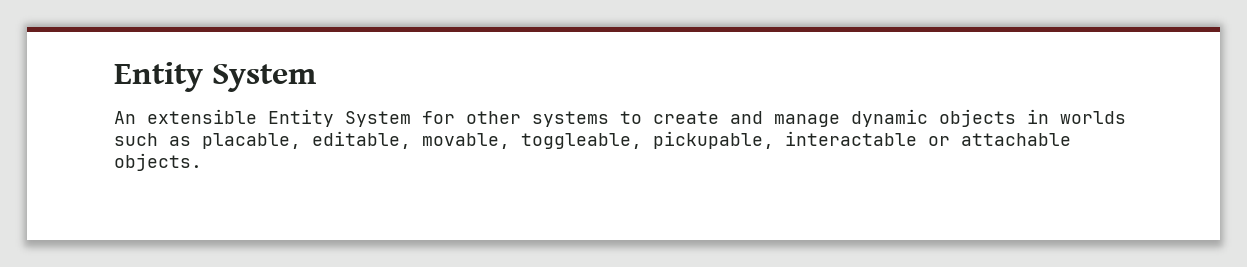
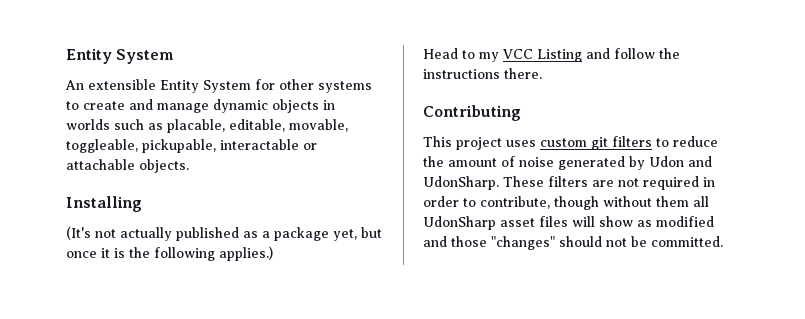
(202, 162) none -> [66,196,142,212] [66,226,382,241] [66,246,273,261] [423,48,680,62] [423,68,542,79] [423,105,521,121] [423,136,718,150] [423,156,712,170] [423,176,715,190] [423,196,709,210] [423,216,714,230] [423,236,723,250] // Installing // (It's not actually published as a package yet, but once it is the following applies.) // Head to my VCC Listing and follow the instructions there. // Contributing // This project uses custom git filters to reduce the amount of noise generated by Udon and UdonSharp. These filters are not required in order to contribute, though without them all UdonSharp asset files will show as modified and those "changes" should not be committed.

